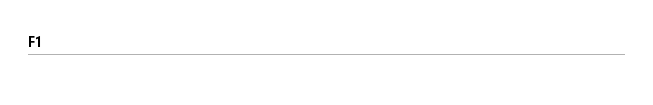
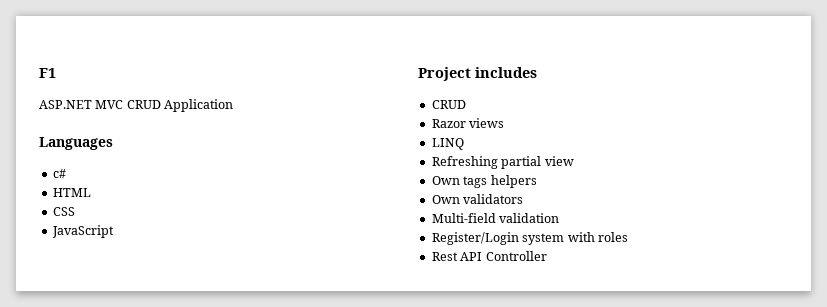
(42, 41) none -> [39,99,234,112] [39,137,113,150] [52,169,66,178] [52,188,91,197] [52,207,75,216] [51,225,114,238] [418,67,537,81] [431,100,466,109] [431,118,505,128] [431,138,464,150] [431,156,574,169] [431,175,537,188] [431,194,524,204] [431,213,560,223] [431,232,628,245] [431,251,547,261] // ASP.NET MVC CRUD Application // Languages // c# // HTML // CSS // JavaScript // Project includes // CRUD // Razor views // LINQ // Refreshing partial view // Own tags helpers // Own validators // Multi-field validation // Register/Login system with roles // Rest API Controller

